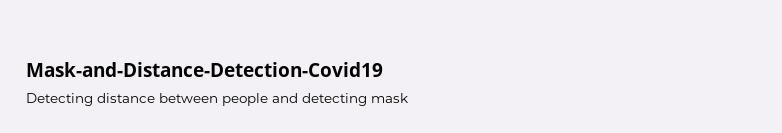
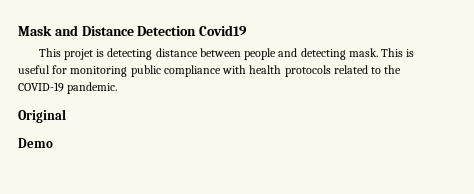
[26,62,383,77] [26,93,93,106] Mask-and-Distance-Detection-Covid19 // Detecting -> [18,25,248,36] [38,48,153,60] Mask and Distance Detection Covid19 // This projet is detecting
[371,93,408,103] mask -> [348,48,415,57] [18,65,402,77] [18,82,118,94] [18,109,66,123] [18,138,53,148] mask. This is useful for monitoring public compliance with health protocols related to the COVID-19 pandemic. // Original // Demo

